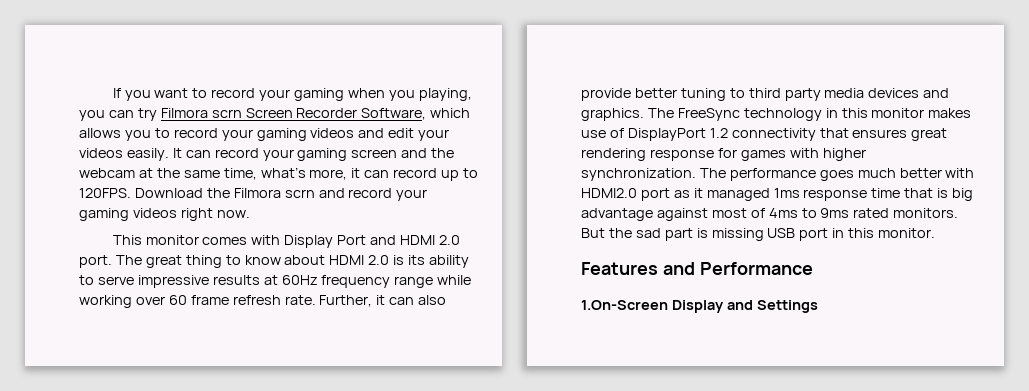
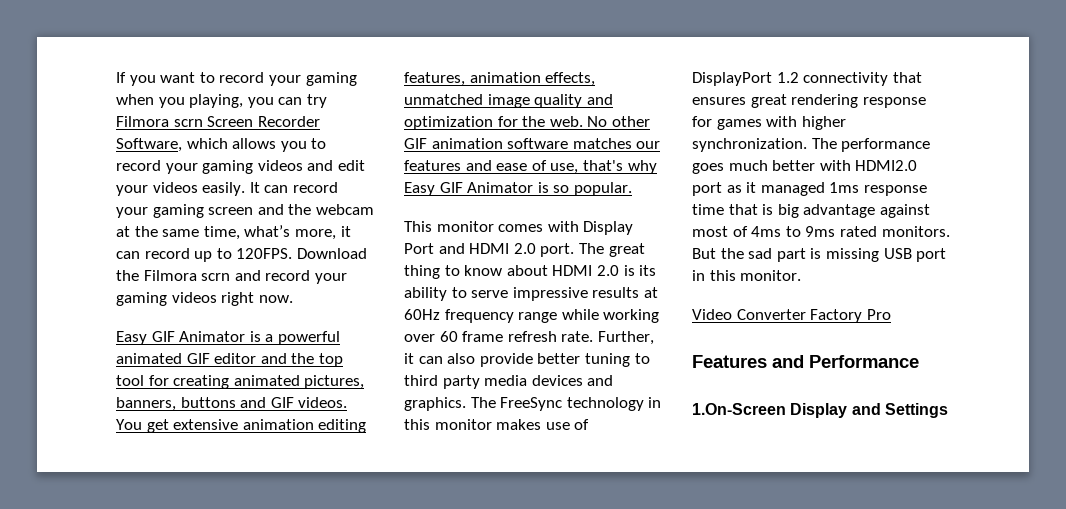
(250, 214) none -> [116,331,340,345] [116,353,343,367] [116,375,365,389] [116,397,348,411] [116,419,367,433] [404,72,596,86] [404,94,613,108] [404,116,650,130] [404,138,661,149] [404,160,657,174] [404,182,632,196] // Easy GIF Animator is a powerful animated GIF editor and the top tool for creating animated pictures, banners, buttons and GIF videos. You get extensive animation editing features, animation effects, unmatched image quality and optimization for the web. No other GIF animation software matches our features and ease of use, that's why Easy GIF Animator is so popular.
(936, 233) none -> [692,309,891,323] // Video Converter Factory Pro

